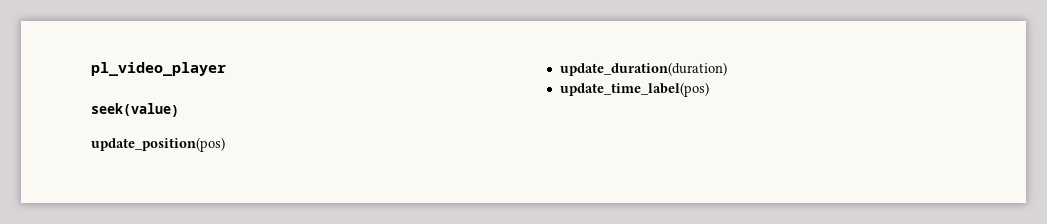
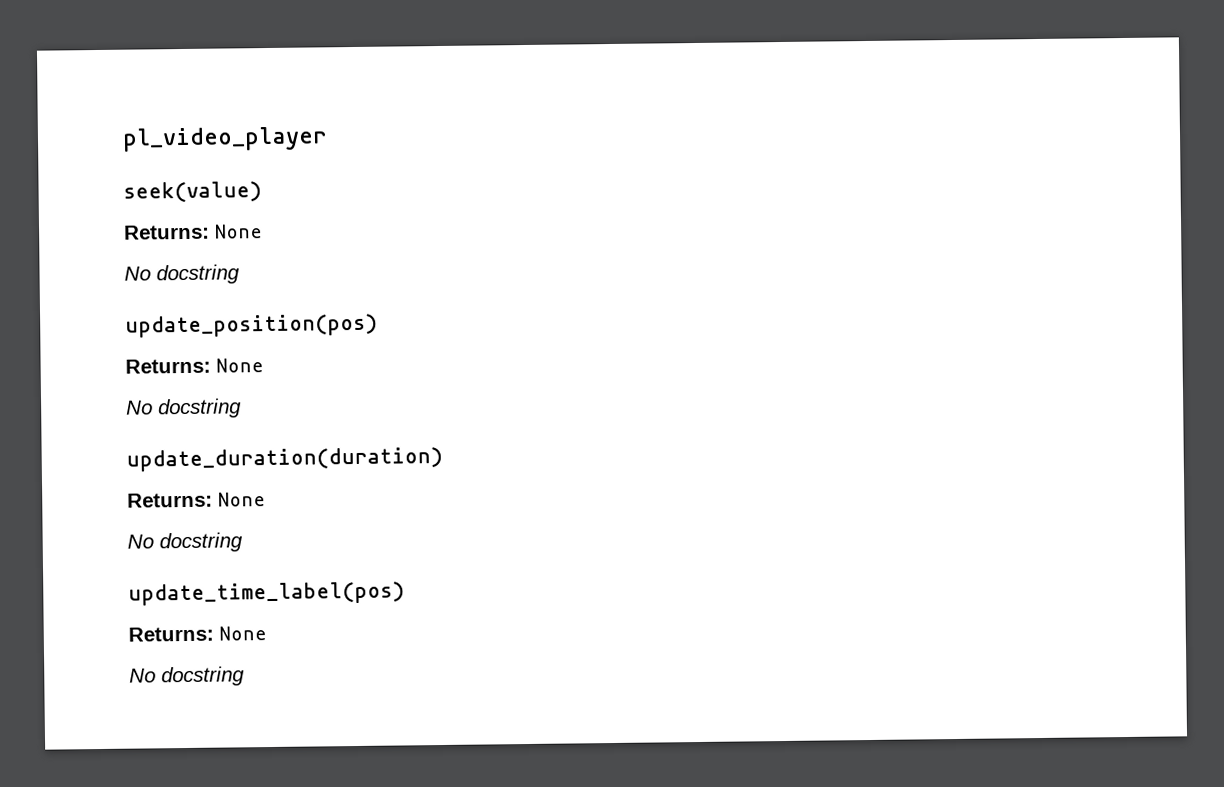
[91,137,225,152] [559,62,727,76] [559,82,709,97] update_position(pos) // update_duration(duration) // update_time_label(pos) -> [124,224,263,240] [124,264,240,285] [125,313,378,338] [125,358,264,374] [126,398,242,419] [126,446,443,472] [127,492,266,508] [127,532,243,553] [128,581,405,606] [128,626,267,642] [129,666,245,687] Returns: None // No docstring // update_position(pos) // Returns: None // No docstring // update_duration(duration) // Returns: None // No docstring // update_time_label(pos) // Returns: None // No docstring

